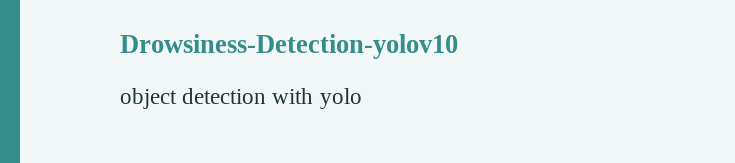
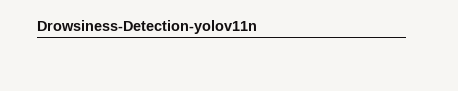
[120,34,458,59] [120,88,362,109] Drowsiness-Detection-yolov10 // object detection with yolo -> [37,20,257,34] Drowsiness-Detection-yolov11n

